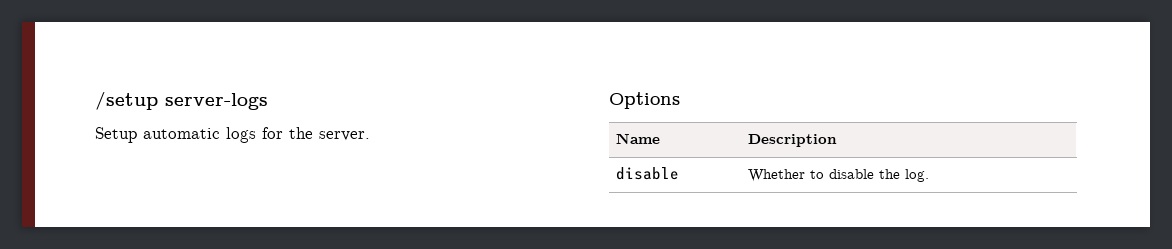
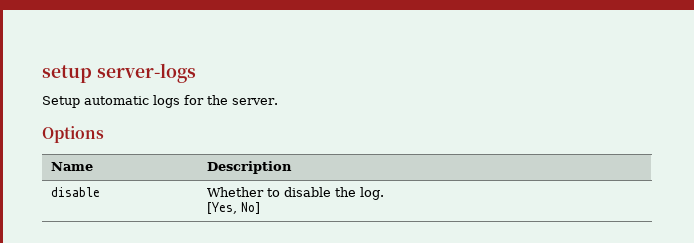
[95,91,158,110] /setup -> [42,65,92,83] setup
(929, 175) none -> [207,202,261,214] // [Yes, No]

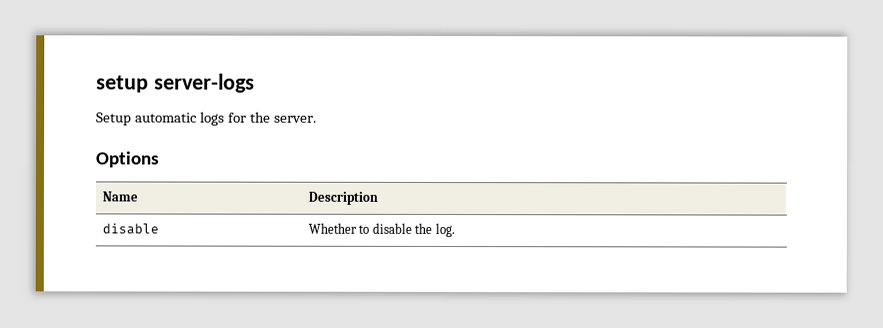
[207,202,261,214] // [Yes, No] -> (455, 230) none

